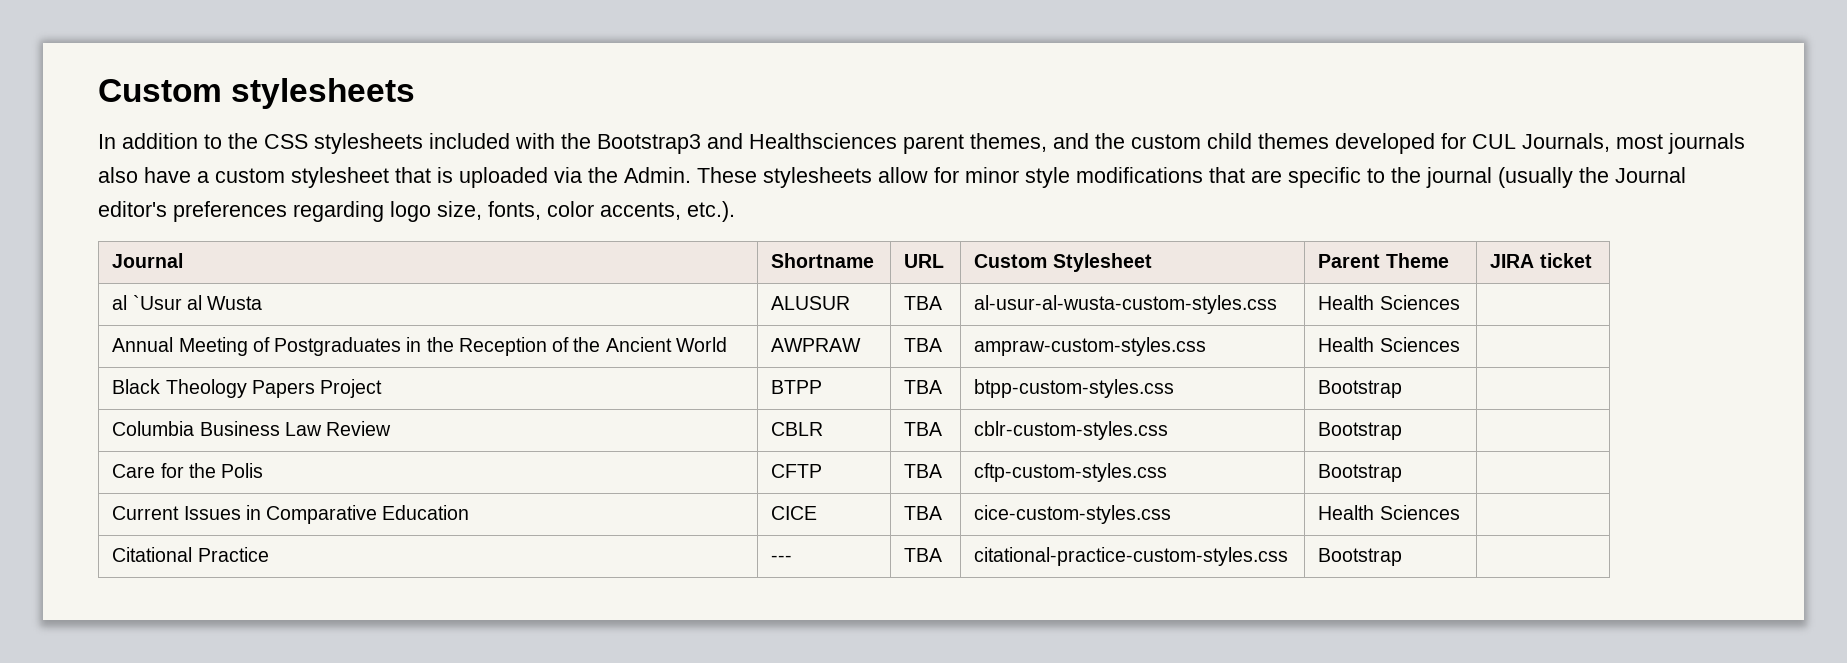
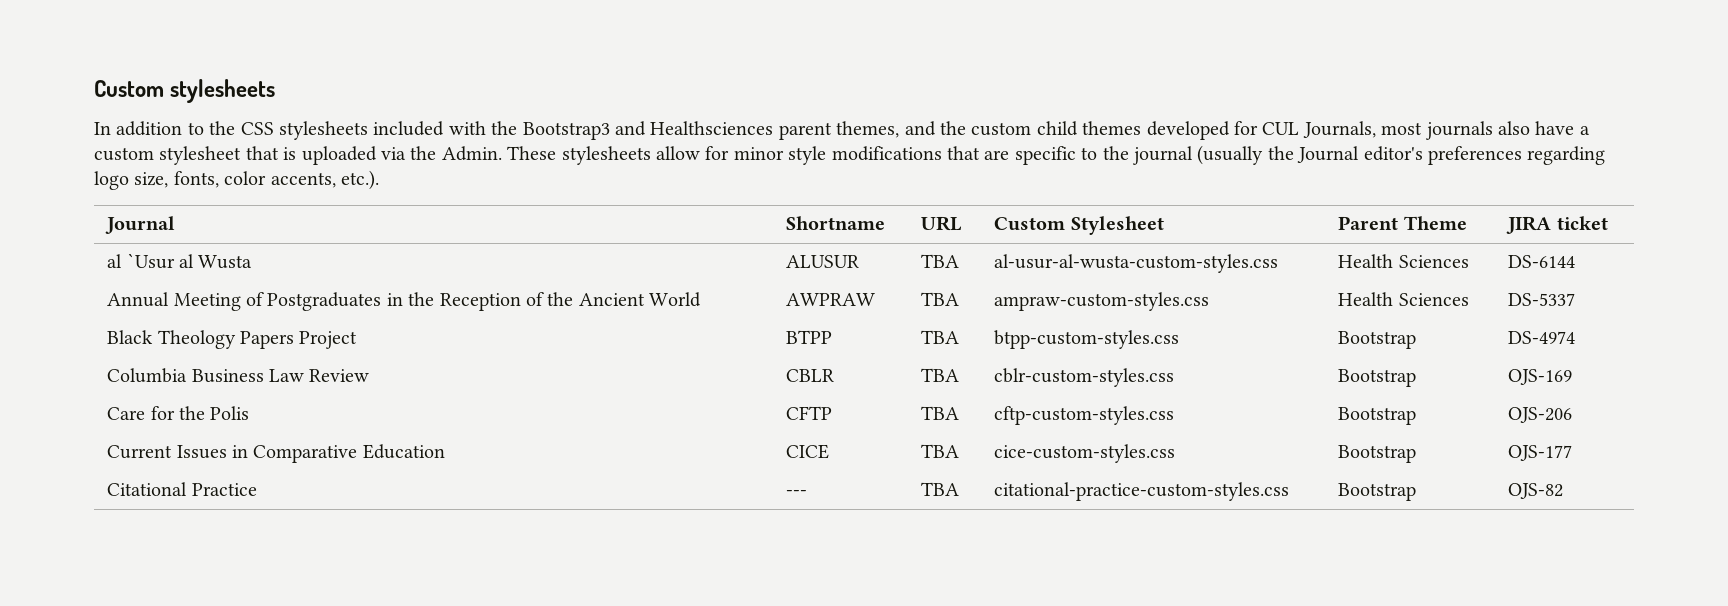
(1460, 302) none -> [1508,255,1576,268] DS-6144
(1460, 344) none -> [1508,293,1576,306] DS-5337
(1403, 389) none -> [1508,331,1576,344] DS-4974
(1403, 431) none -> [1508,369,1573,385] OJS-169
(1403, 473) none -> [1508,407,1573,423] OJS-206
[1318,505,1460,520] Health Sciences | -> [1338,445,1417,463] [1508,445,1573,461] Bootstrap | OJS-177
(1403, 557) none -> [1508,483,1564,499] OJS-82

